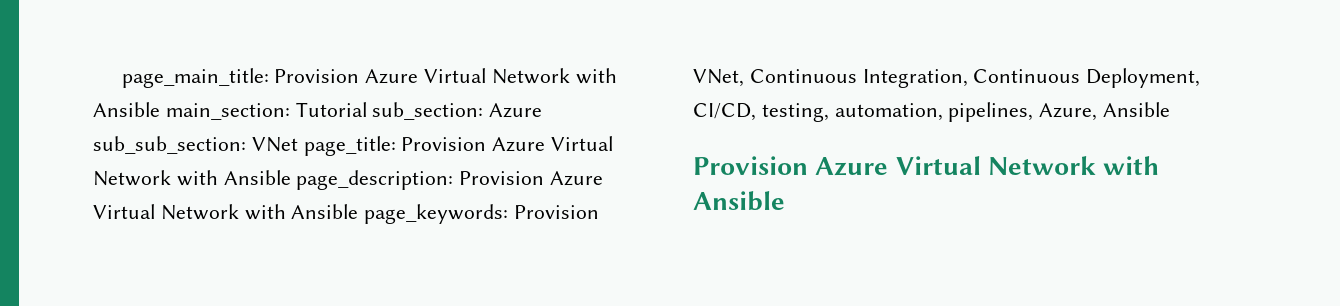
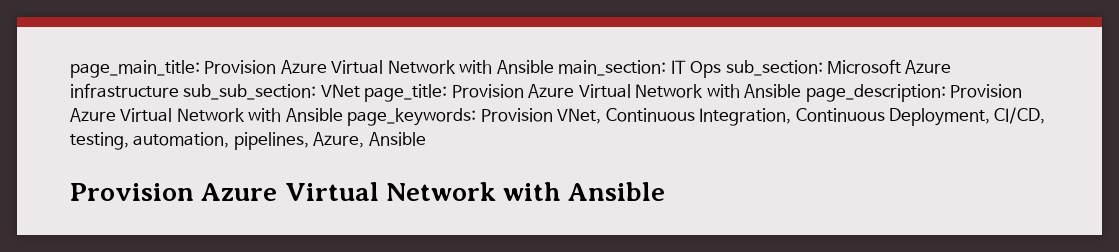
[295,102,543,120] Tutorial sub_section: Azure -> [670,59,952,78] [70,83,179,98] IT Ops sub_section: Microsoft Azure infrastructure

